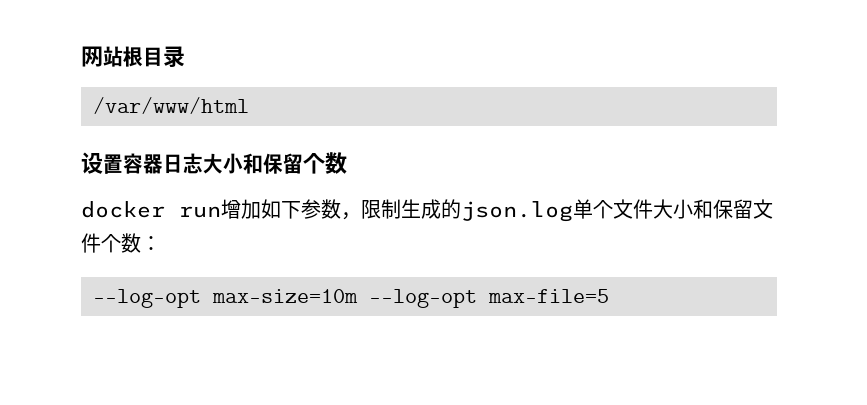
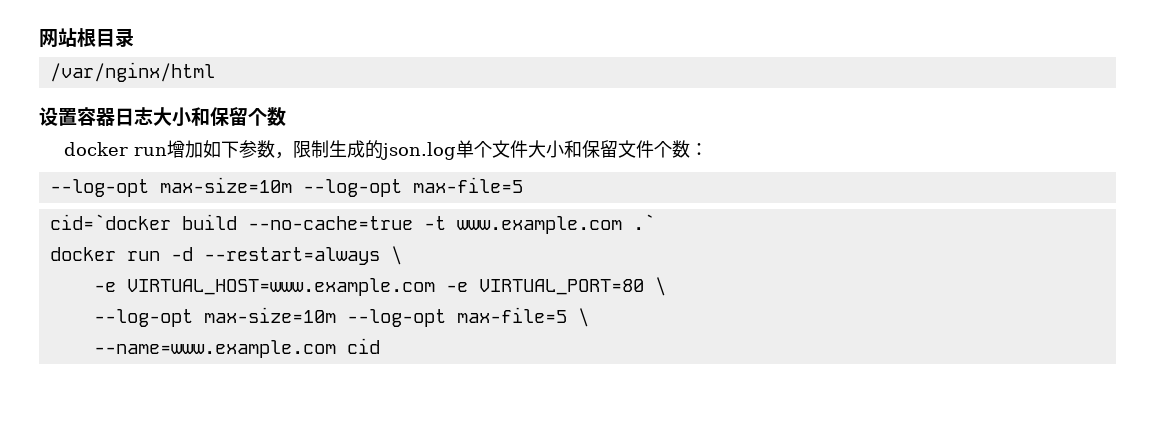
[93,97,249,114] /var/www/html -> [49,62,215,82] /var/nginx/html
(609, 296) none -> [49,214,655,234] [49,246,402,265] [93,277,666,296] [93,307,589,327] [93,338,380,358] // cid=`docker build --no-cache=true -t www.example.com .` // docker run -d --restart=always \ // -e VIRTUAL_HOST=www.example.com -e VIRTUAL_PORT=80 \ // --log-opt max-size=10m --log-opt max-file=5 \ // --name=www.example.com cid

